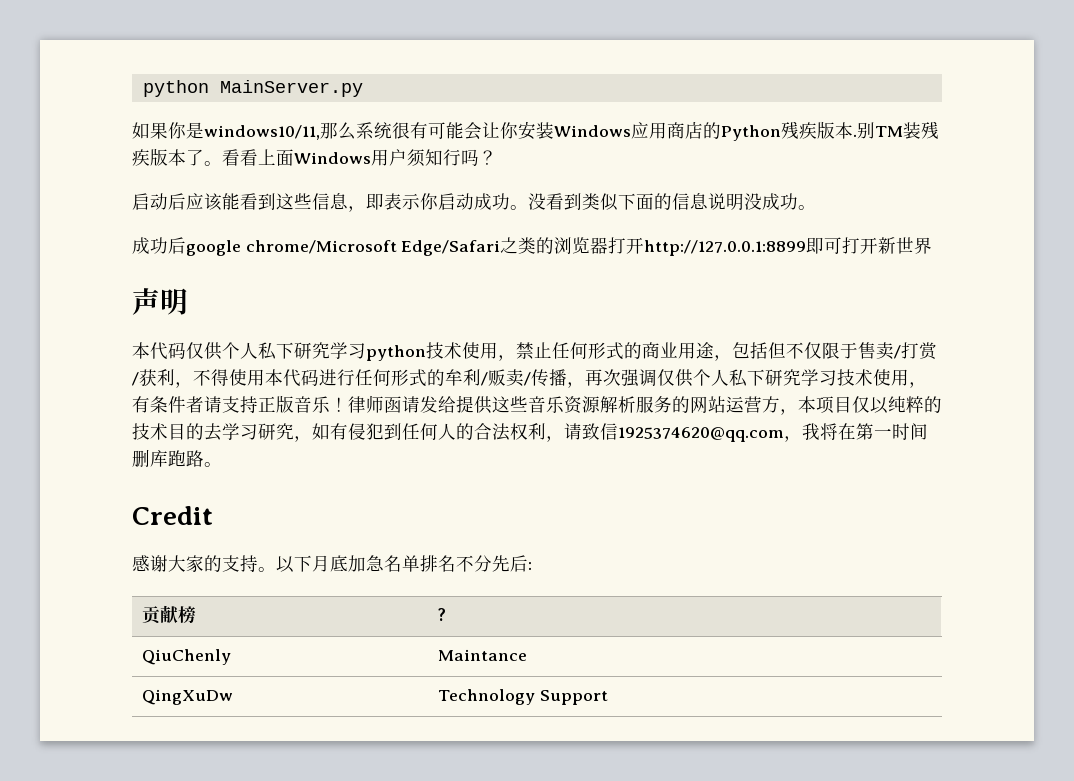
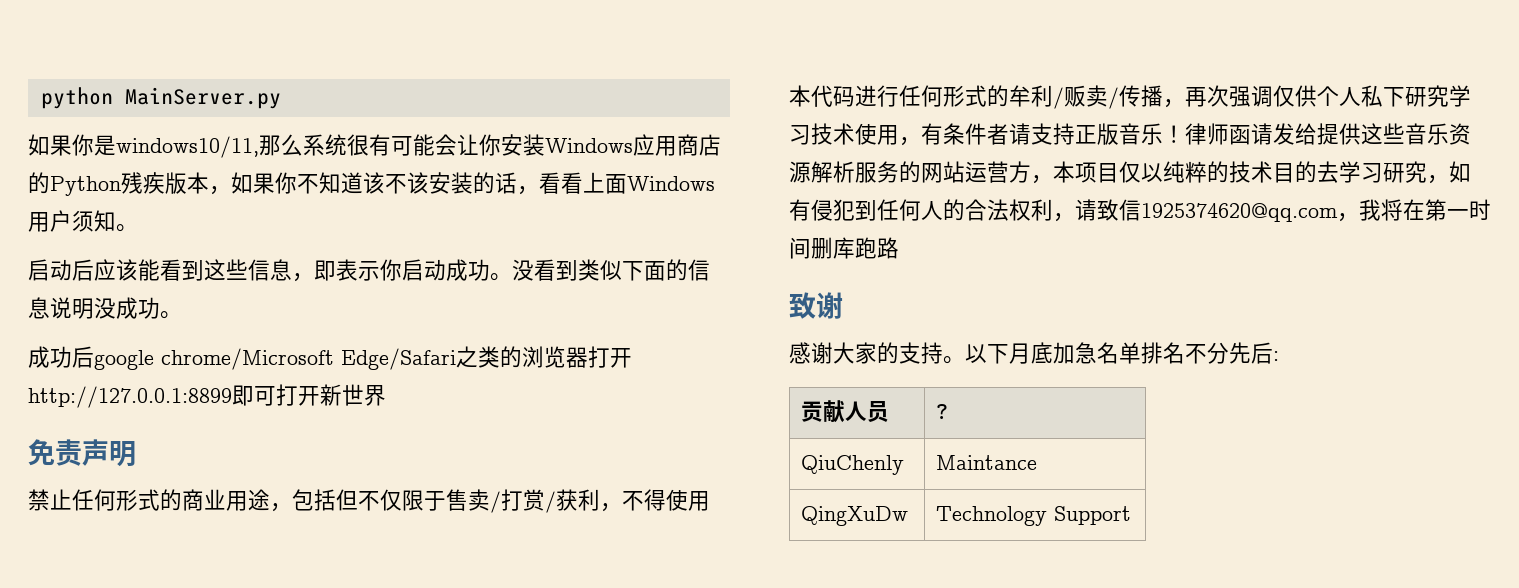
[853,122,939,139] [132,148,222,166] .别TM装残疾版本了。 -> [209,172,539,195] ，如果你不知道该不该安装的话，
[443,149,497,166] 行吗？ -> [116,224,138,232] 。
(933, 245) none -> [28,439,82,466] 免责
[132,342,516,361] 本代码仅供个人私下研究学习python技术使用， -> (136, 454) none
[204,462,222,467] [132,506,213,525] 。 // Credit -> [789,292,843,319] // 致谢
[177,606,196,624] 榜 -> [845,401,890,423] 人员

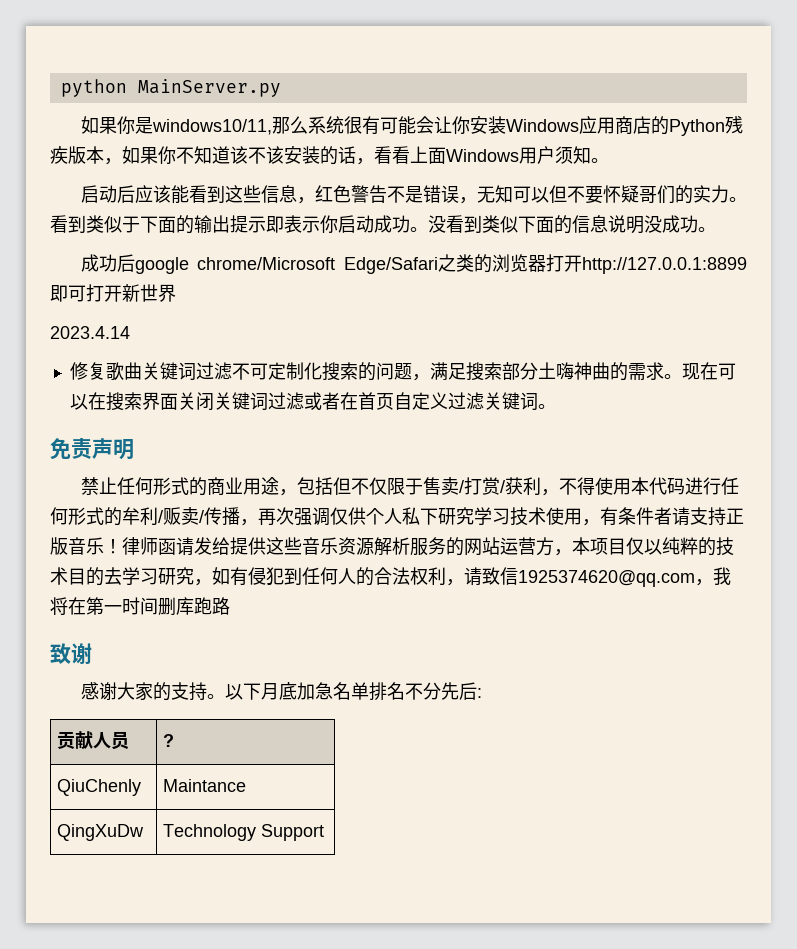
(314, 277) none -> [314,185,747,204] [50,215,266,234] 红色警告不是错误，无知可以但不要怀疑哥们的实力。看到类似于下面的输出提示
(386, 395) none -> [50,326,130,339] [69,362,736,381] [69,392,556,411] // 2023.4.14 // 修复歌曲关键词过滤不可定制化搜索的问题，满足搜索部分土嗨神曲的需求。现在可以在搜索界面关闭关键词过滤或者在首页自定义过滤关键词。

